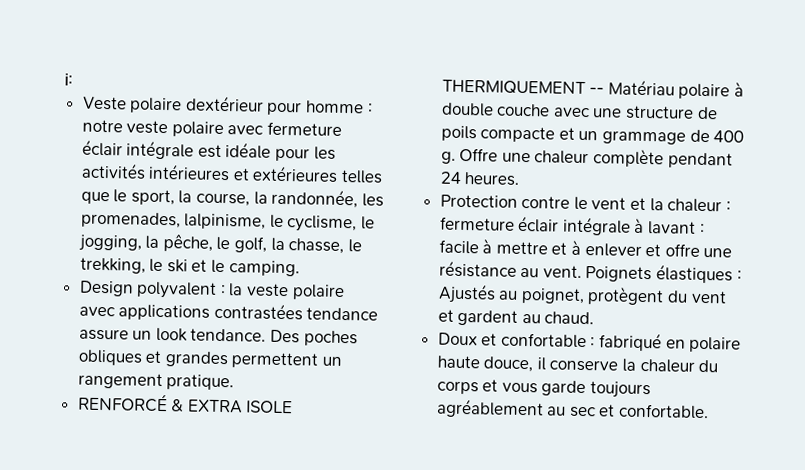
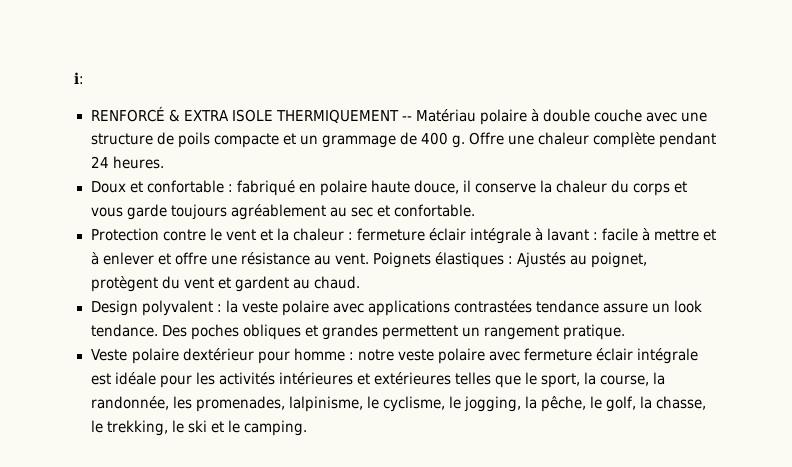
(73, 79) none -> [90,106,708,125] [90,132,717,148] [90,156,164,169] [90,180,688,196] [90,204,475,220] [90,228,717,244] [90,252,648,268] [90,276,360,292] [90,300,703,316] [90,324,625,340] // RENFORCÉ & EXTRA ISOLE THERMIQUEMENT -- Matériau polaire à double couche avec une structure de poils compacte et un grammage de 400 g. Offre une chaleur complète pendant 24 heures. // Doux et confortable : fabriqué en polaire haute douce, il conserve la chaleur du corps et vous garde toujours agréablement au sec et confortable. // Protection contre le vent et la chaleur : fermeture éclair intégrale à lavant : facile à mettre et à enlever et offre une résistance au vent. Poignets élastiques : Ajustés au poignet, protègent du vent et gardent au chaud. // Design polyvalent : la veste polaire avec applications contrastées tendance assure un look tendance. Des poches obliques et grandes permettent un rangement pratique.
[78,280,345,301] [78,302,379,321] [78,327,358,347] [77,349,343,369] [77,372,235,391] [77,392,294,414] [441,79,745,100] [440,102,718,120] [440,125,745,145] [440,147,733,169] [439,171,521,186] [439,194,731,213] [439,215,705,236] [438,238,733,258] [438,260,742,284] [437,283,727,306] [437,309,595,326] [437,332,742,353] [436,355,719,373] [436,379,652,399] [435,398,710,420] // Design polyvalent : la veste polaire avec applications contrastées tendance assure un look tendance. Des poches obliques et grandes permettent un rangement pratique. // RENFORCÉ & EXTRA ISOLE THERMIQUEMENT -- Matériau polaire à double couche avec une structure de poils compacte et un grammage de 400 g. Offre une chaleur complète pendant 24 heures. // Protection contre le vent et la chaleur : fermeture éclair intégrale à lavant : facile à mettre et à enlever et offre une résistance au vent. Poignets élastiques : Ajustés au poignet, protègent du vent et gardent au chaud. // Doux et confortable : fabriqué en polaire haute douce, il conserve la chaleur du corps et vous garde toujours agréablement au sec et confortable. -> (307, 428) none

